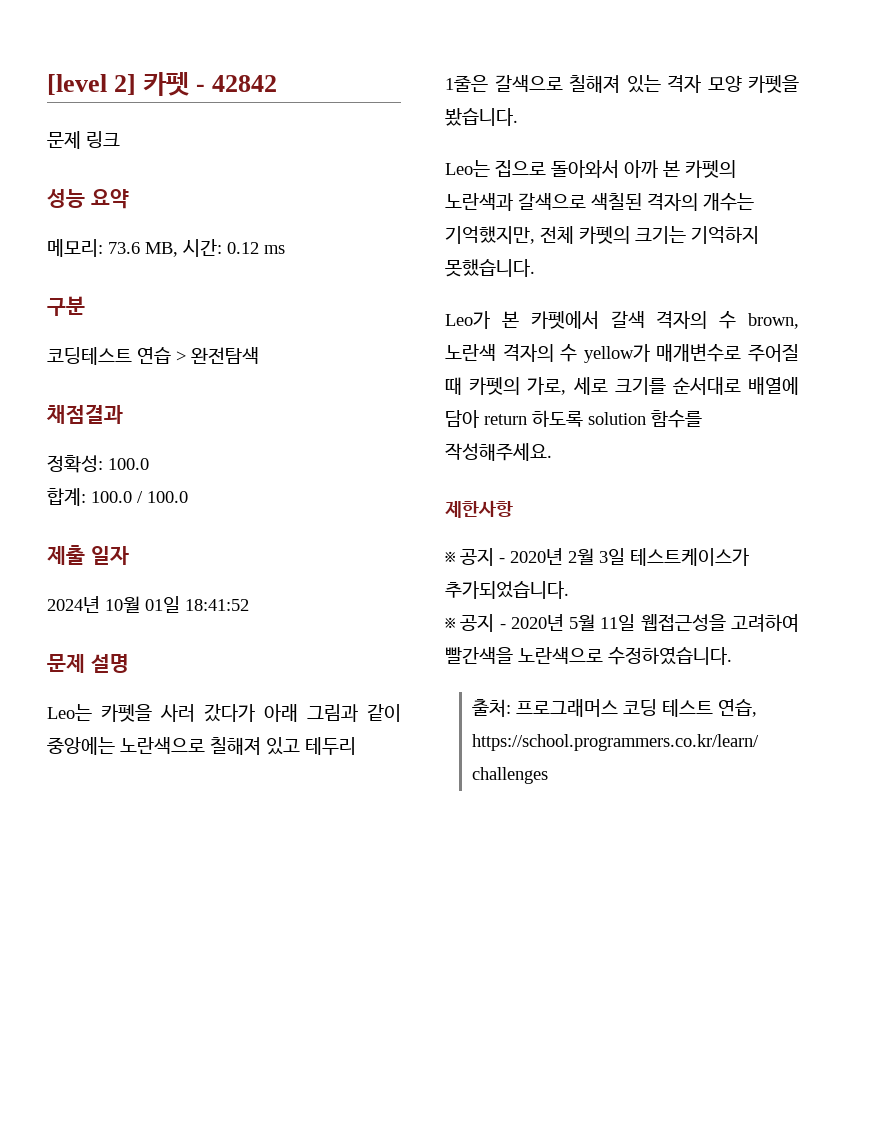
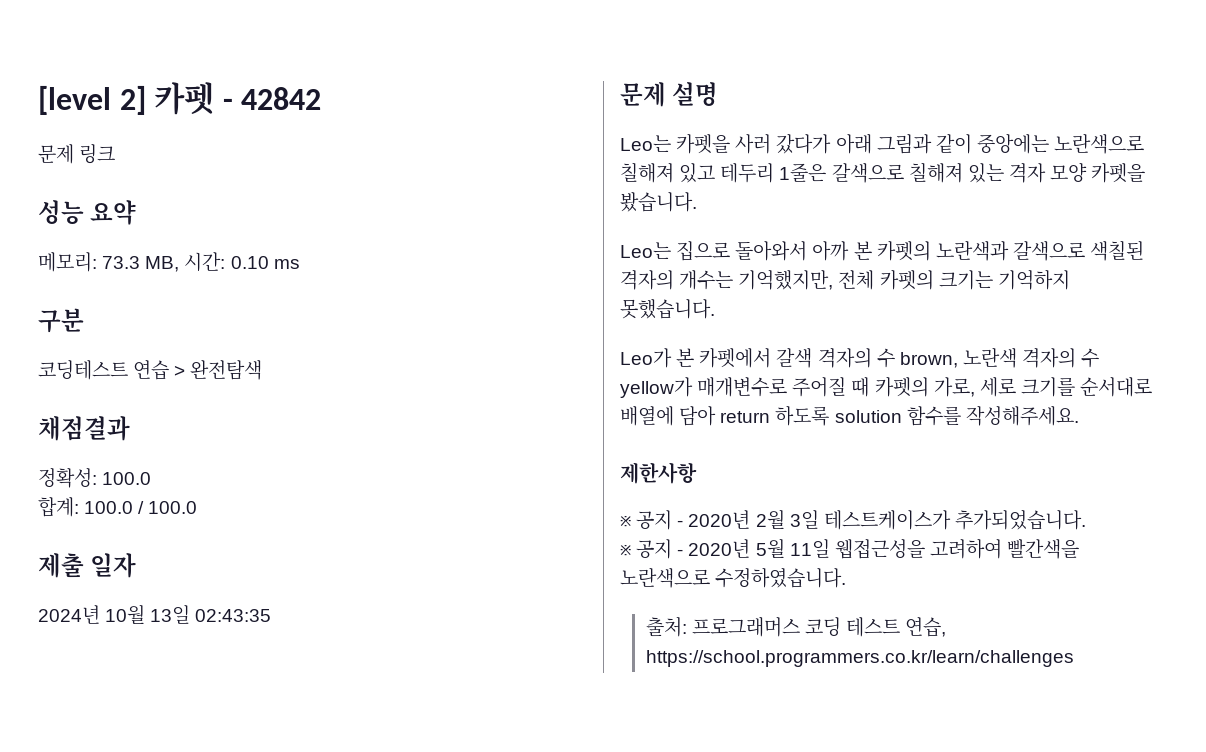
[108,242,140,254] 73.6 -> [102,256,141,269] 73.3
[227,242,259,254] 0.12 -> [230,256,269,269] 0.10
[145,596,249,613] 01일 18:41:52 -> [150,605,272,624] 13일 02:43:35

